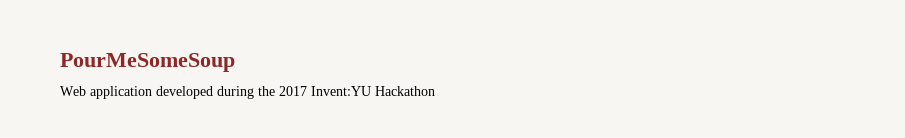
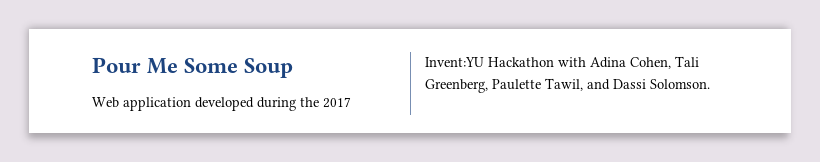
[60,53,235,72] PourMeSomeSoup -> [92,57,294,78] Pour Me Some Soup
(435, 91) none -> [558,56,699,69] [425,78,710,93] with Adina Cohen, Tali Greenberg, Paulette Tawil, and Dassi Solomson.

